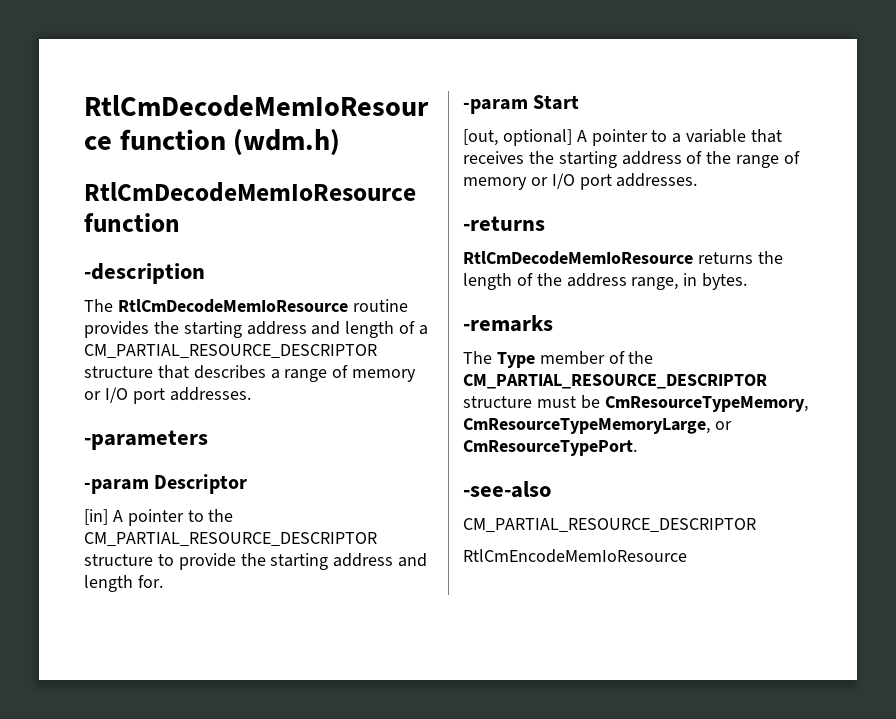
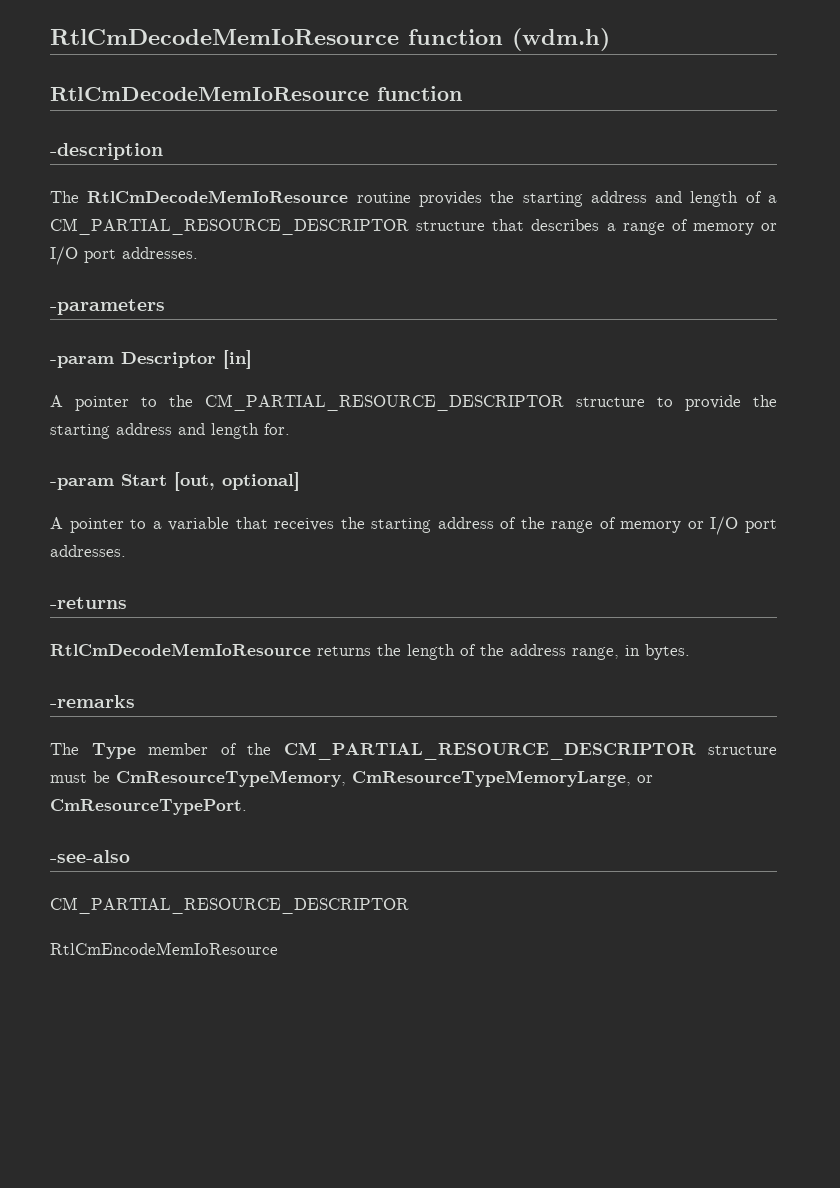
[84,509,108,525] // [in] -> [223,350,252,369] [in] //
(580, 102) // -> (167, 480) none
(572, 137) none -> (300, 481) //

